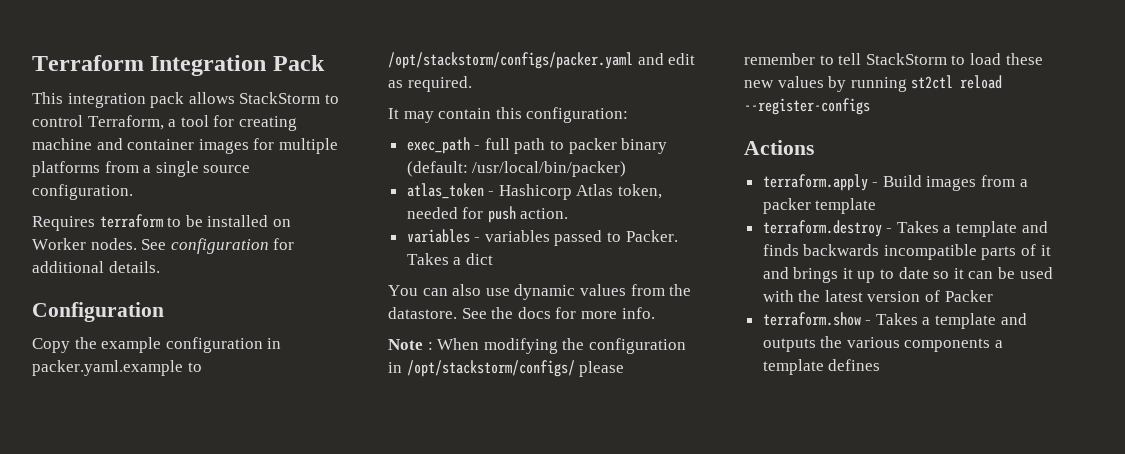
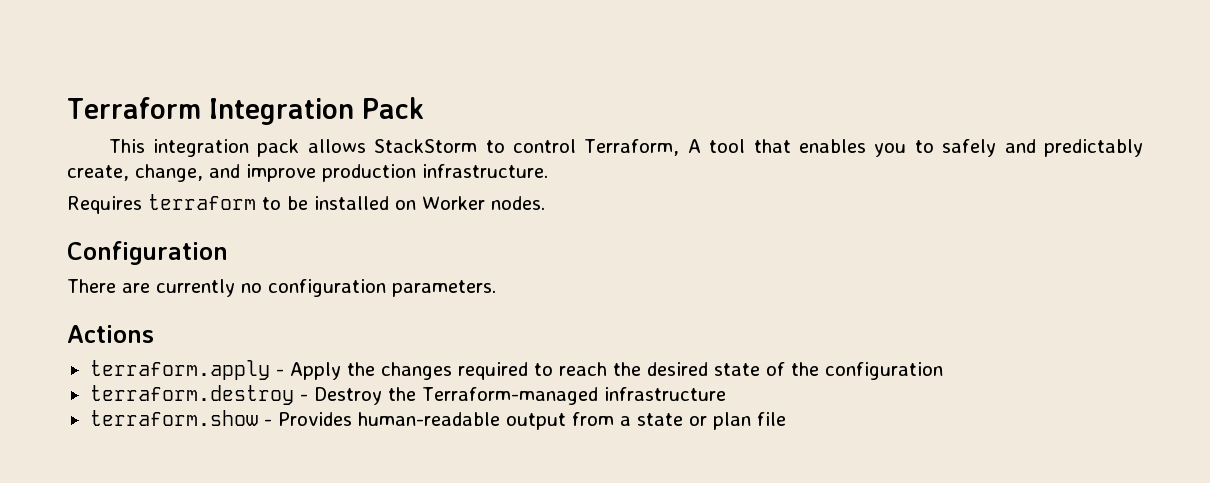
[168,115,297,131] [32,138,338,154] [32,161,251,177] [32,184,133,200] a tool for creating machine and container images for multiple platforms from a single source configuration. -> [687,139,1143,157] [67,164,548,182] A tool that enables you to safely and predictably create, change, and improve production infrastructure.
[141,238,295,254] [32,261,160,273] [32,302,164,322] [32,337,282,353] [32,360,202,376] [388,52,696,69] [388,76,472,92] [388,107,629,123] [406,137,668,154] [406,161,627,177] [406,183,663,200] [406,206,569,223] [406,229,678,246] [406,253,493,265] [388,284,692,300] [388,307,655,319] [388,338,686,354] [388,360,625,377] [744,53,1043,65] [744,75,1003,92] [744,98,870,115] [744,140,814,155] [762,174,1028,191] [762,198,877,214] [762,220,1048,237] [762,244,1051,260] [762,267,1053,283] [762,290,993,302] [762,312,1027,329] [762,336,1004,352] [762,359,881,375] See configuration for additional details. // Configuration // Copy the example configuration in packer.yaml.example to /opt/stackstorm/configs/packer.yaml and edit as required. // It may contain this configuration: // exec_path - full path to packer binary (default: /usr/local/bin/packer) // atlas_token - Hashicorp Atlas token, needed for push action. // variables - variables passed to Packer. Takes a dict // You can also use dynamic values from the datastore. See the docs for more info. // Note : When modifying the configuration in /opt/stackstorm/configs/ please remember to tell StackStorm to load these new values by running st2ctl reload --register-configs // Actions // terraform.apply - Build images from a packer template // terraform.destroy - Takes a template and finds backwards incompatible parts of it and brings it up to date so it can be used with the latest version of Packer // terraform.show - Takes a template and outputs the various components a template defines -> [67,241,228,265] [67,279,496,297] [67,325,154,343] [89,360,943,380] [89,385,726,405] [89,410,786,430] // Configuration // There are currently no configuration parameters. // Actions // terraform.apply - Apply the changes required to reach the desired state of the configuration // terraform.destroy - Destroy the Terraform-managed infrastructure // terraform.show - Provides human-readable output from a state or plan file

